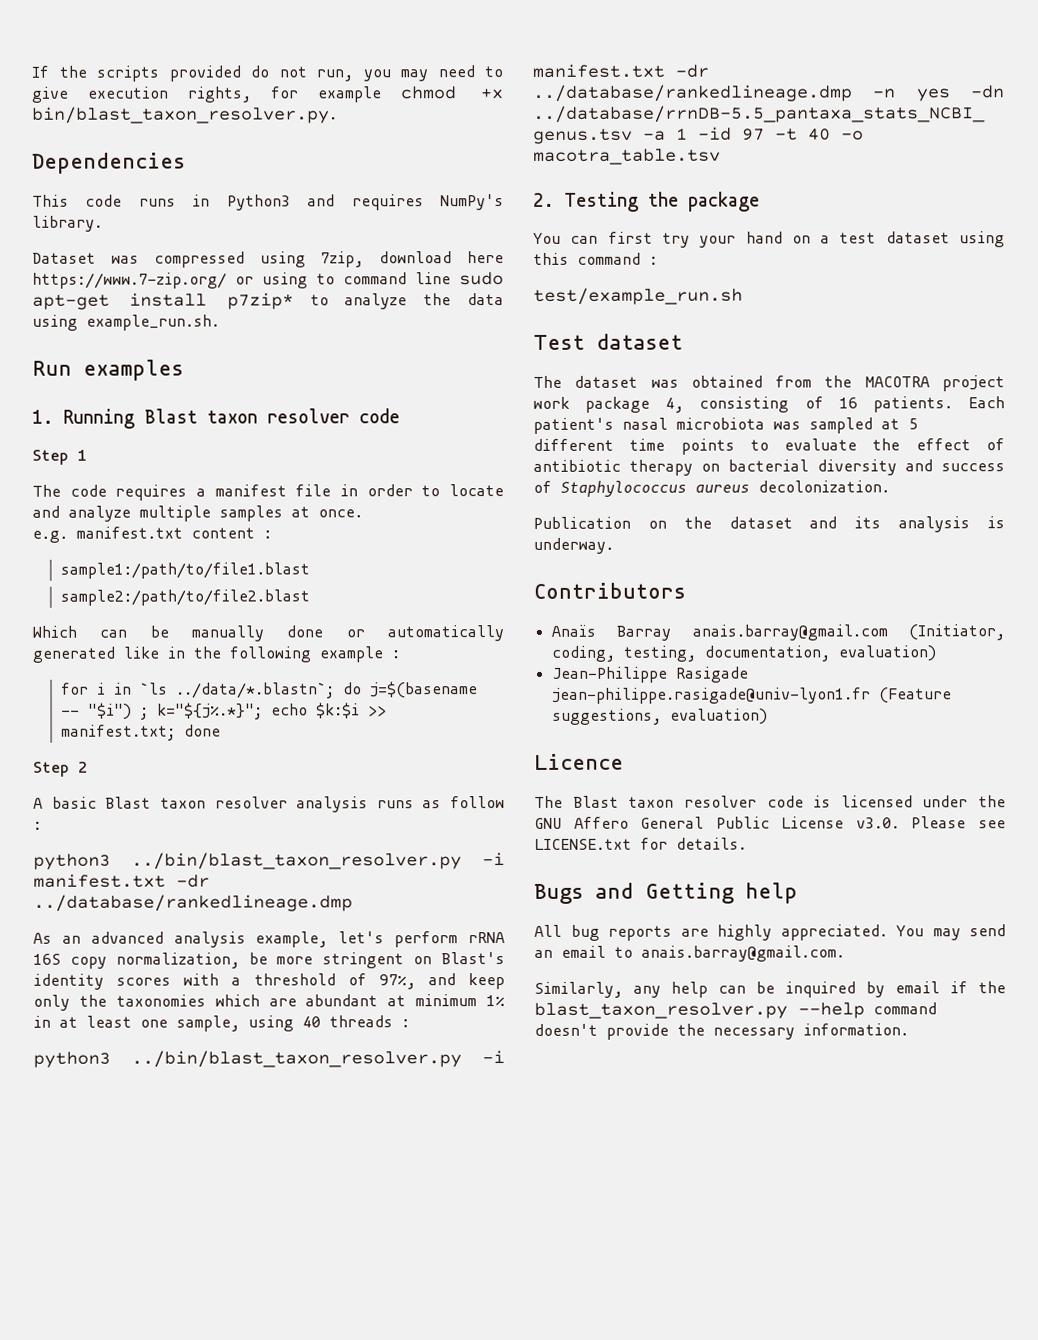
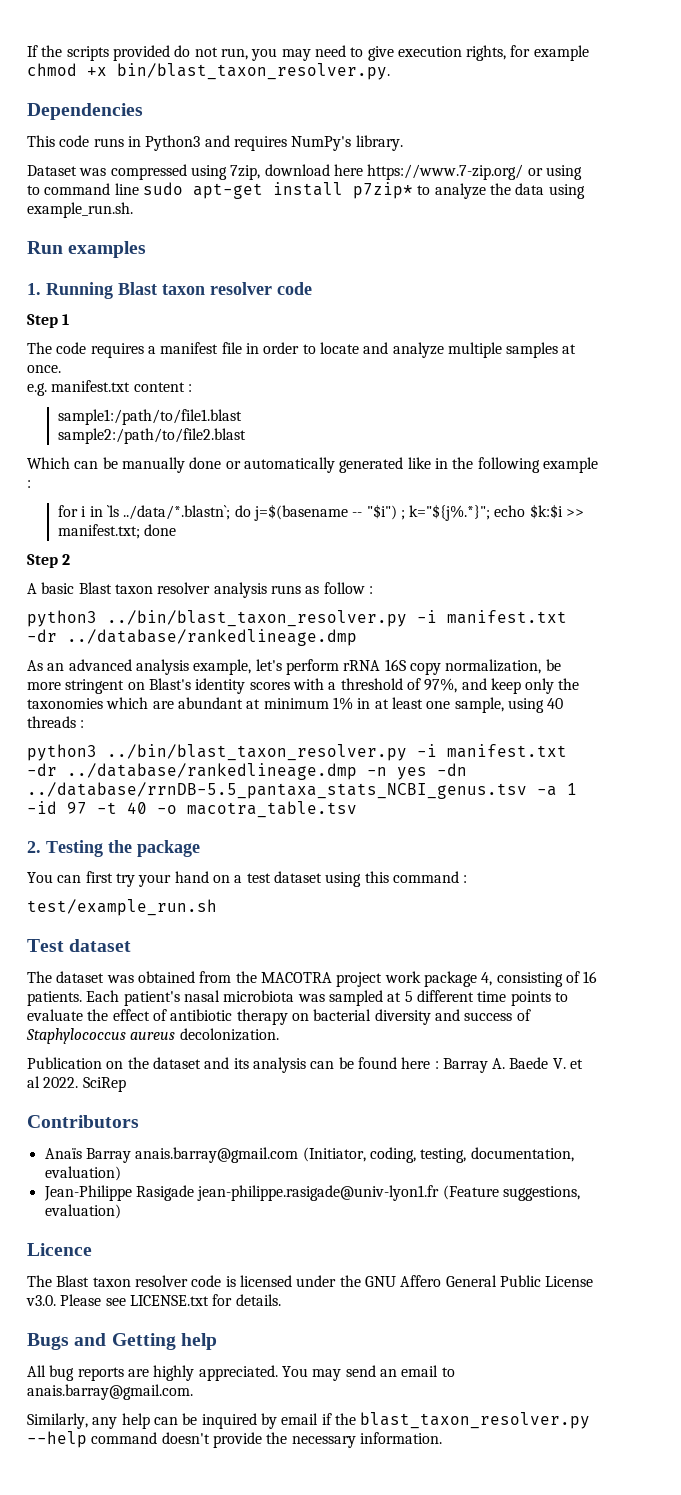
[986,516,1005,529] [533,537,614,554] is underway. -> [310,1057,584,1073] [27,1076,126,1092] can be found here : Barray A. Baede V. et al 2022. SciRep

